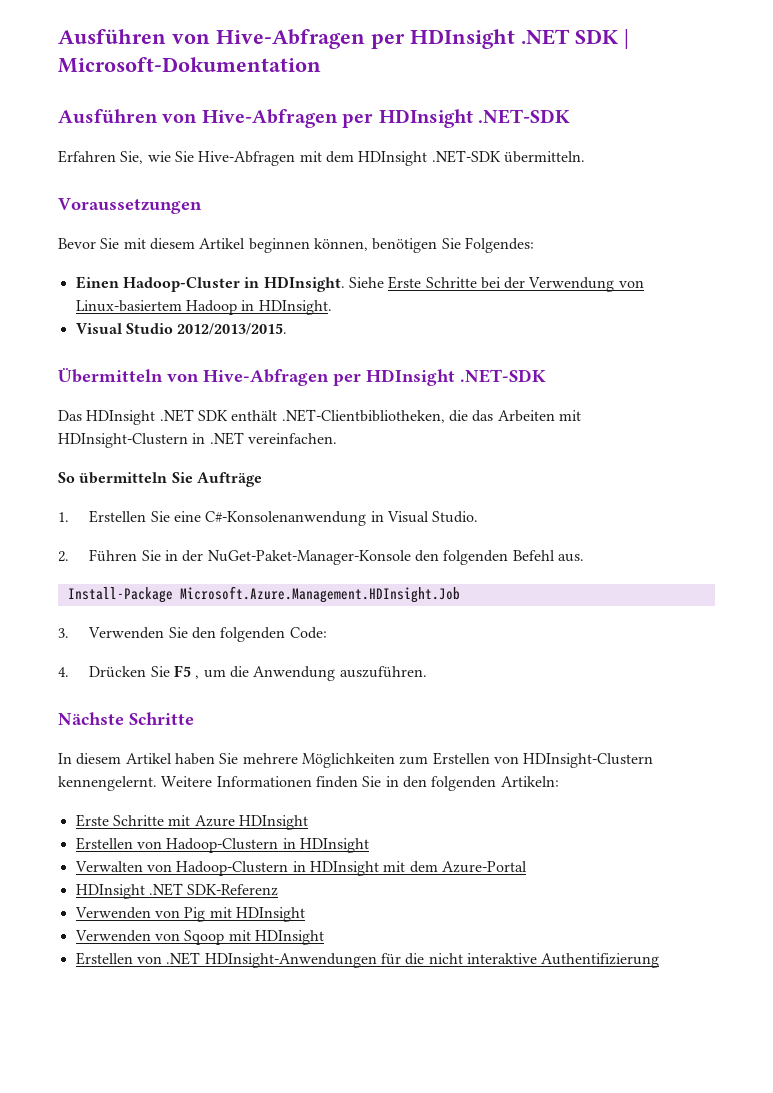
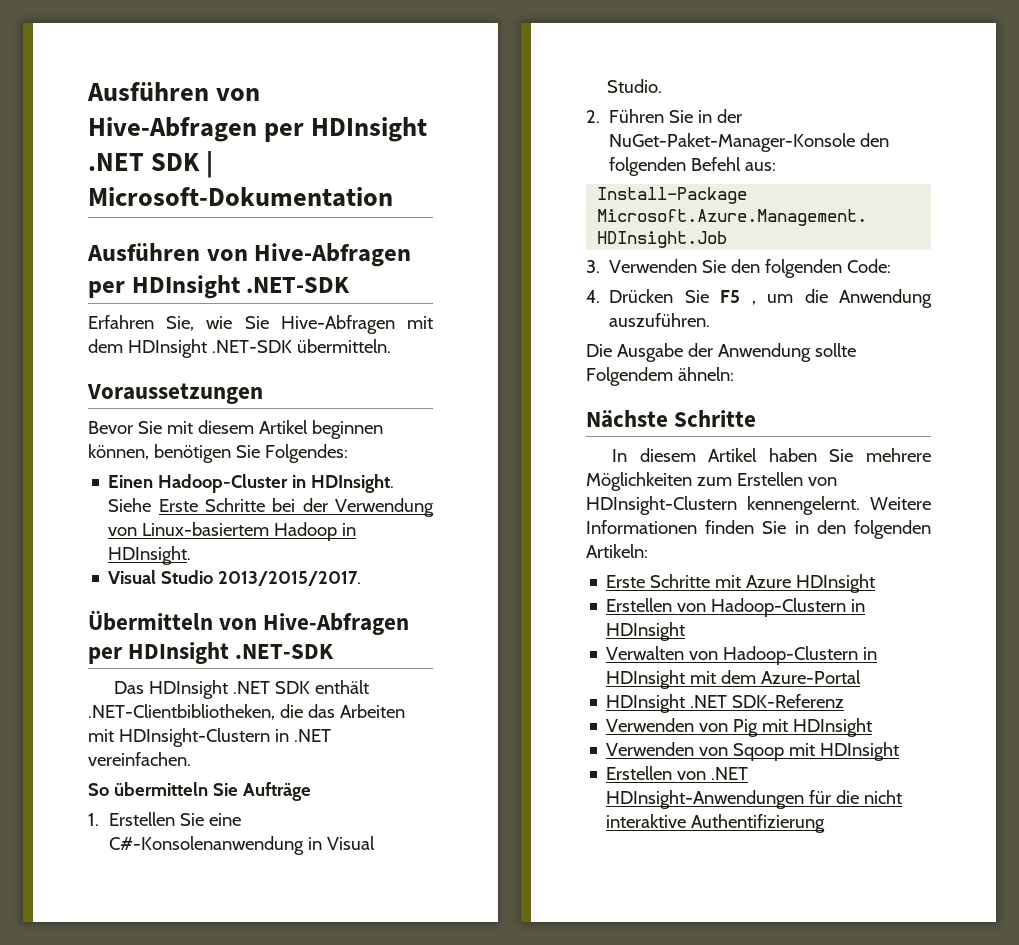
[177,323,288,335] 2012/2013/2015. -> [218,571,362,586] 2013/2015/2017.
[557,554,584,562] aus. -> [745,162,777,171] aus:
(427, 672) none -> [586,343,856,362] [586,367,734,386] // Die Ausgabe der Anwendung sollte Folgendem ähneln:

